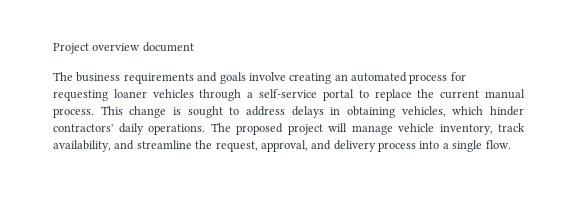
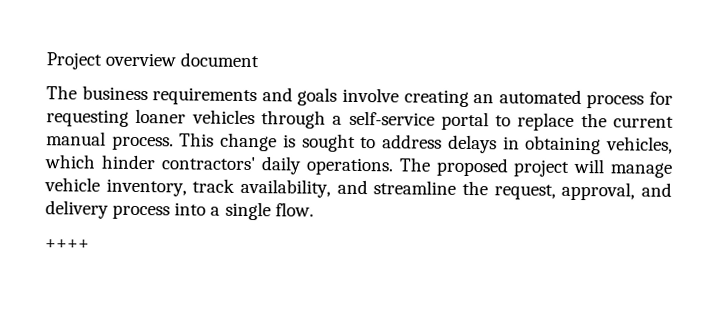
(511, 144) none -> [45,239,90,249] // ++++

